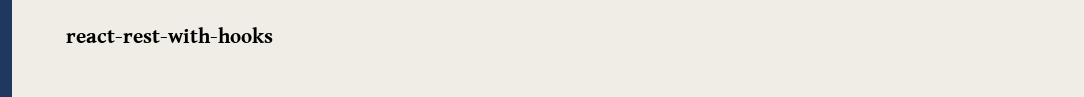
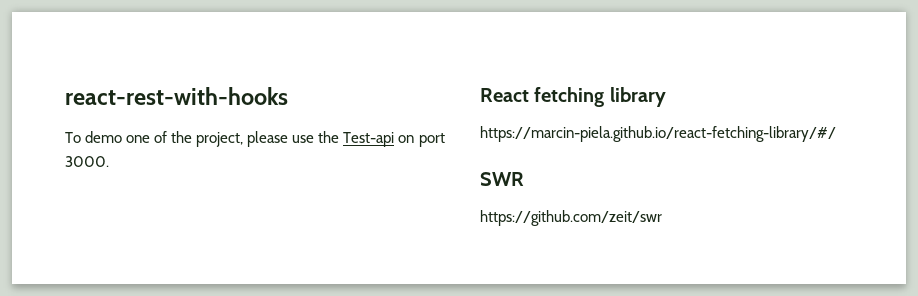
(273, 35) none -> [65,131,445,147] [65,156,109,167] [480,87,666,107] [480,126,836,142] [480,172,524,186] [480,210,662,226] // To demo one of the project, please use the Test-api on port 3000. // React fetching library // https://marcin-piela.github.io/react-fetching-library/#/ // SWR // https://github.com/zeit/swr

